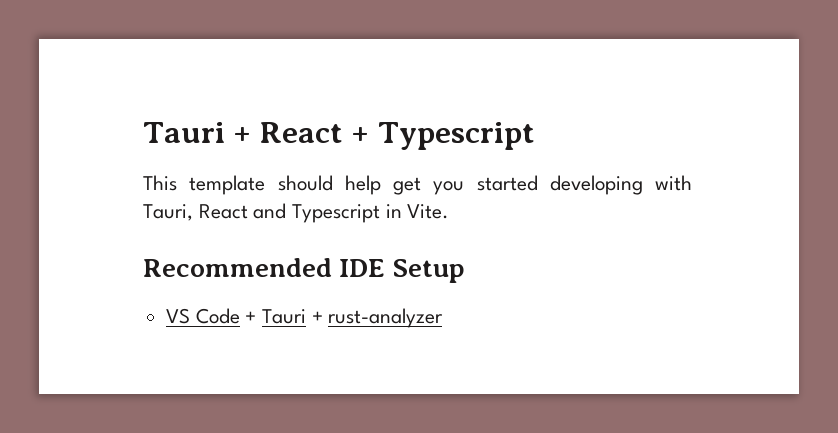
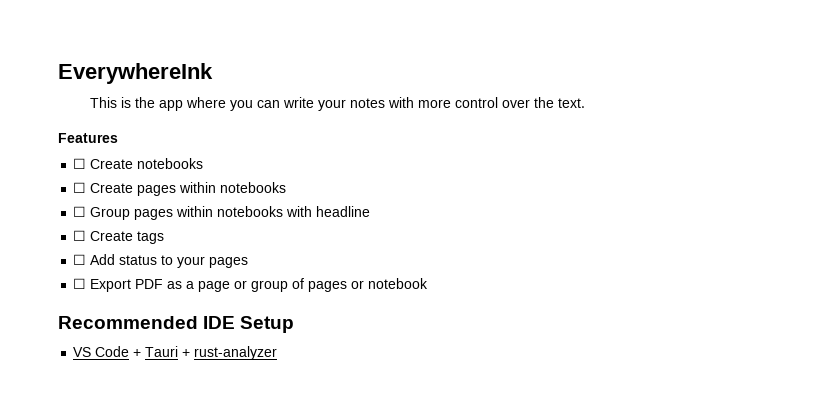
[143,122,535,150] [143,175,692,195] [143,203,450,223] Tauri + React + Typescript // This template should help get you started developing with Tauri, React and Typescript in Vite. -> [58,63,213,84] [90,97,586,111] [58,133,118,143] [73,158,204,169] [73,182,287,196] [73,206,371,220] [73,230,165,244] [73,254,249,268] [73,278,429,292] EverywhereInk // This is the app where you can write your notes with more control over the text. // Features // ☐ Create notebooks // ☐ Create pages within notebooks // ☐ Group pages within notebooks with headline // ☐ Create tags // ☐ Add status to your pages // ☐ Export PDF as a page or group of pages or notebook

